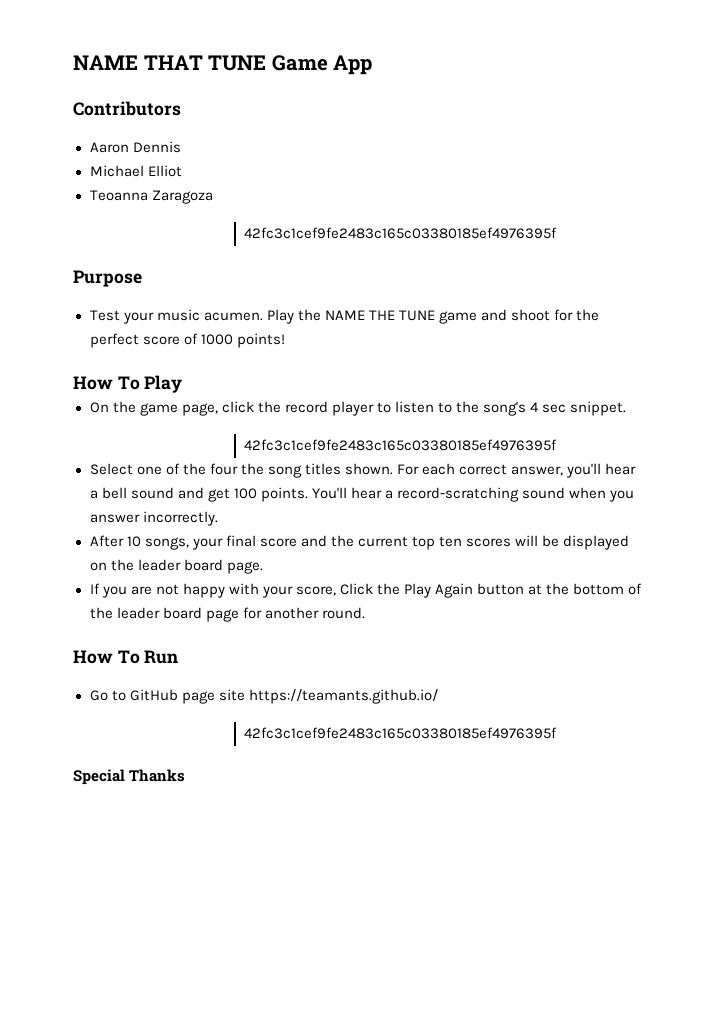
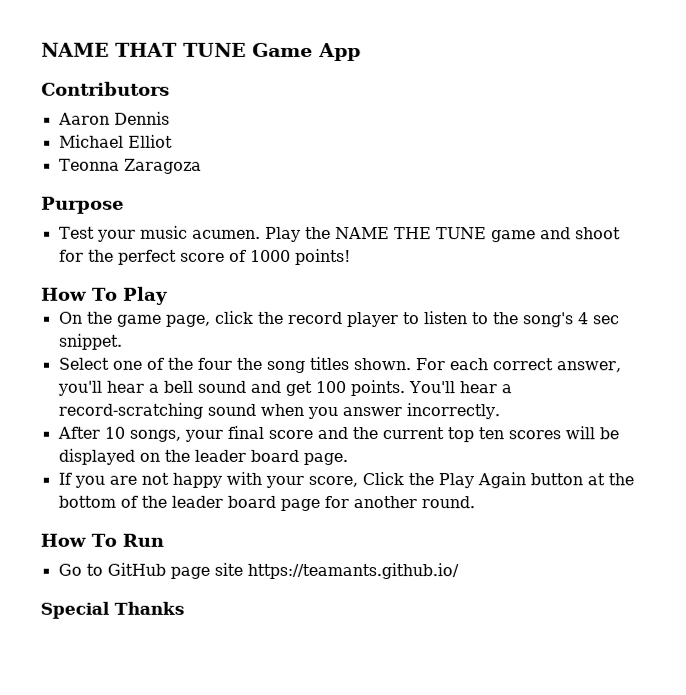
[89,190,148,201] Teoanna -> [58,158,120,171] Teonna
[244,227,557,239] // 42fc3c1cef9fe2483c165c03380185ef4976395f -> (202, 166) none
[244,439,557,451] // 42fc3c1cef9fe2483c165c03380185ef4976395f -> (123, 341) none
[244,727,557,739] // 42fc3c1cef9fe2483c165c03380185ef4976395f -> (459, 571) none

